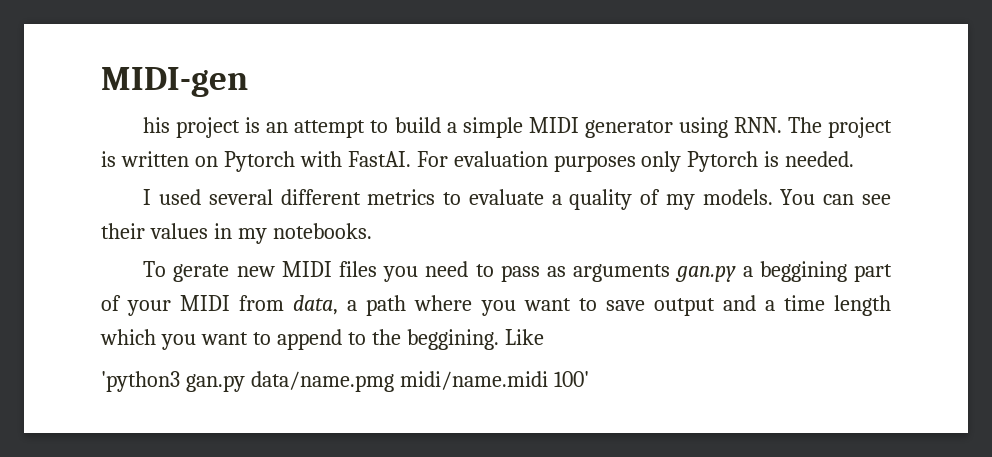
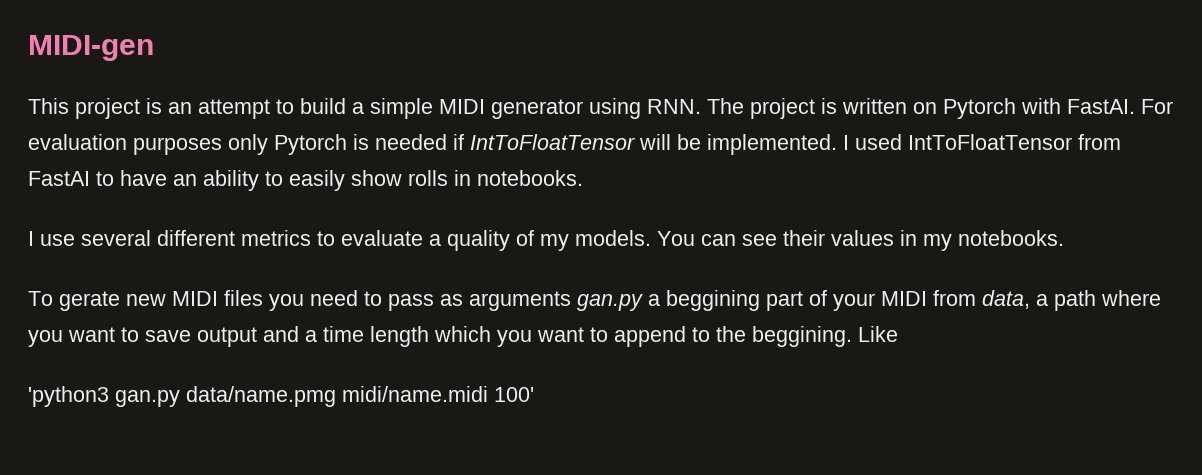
[143,117,171,133] his -> [28,98,69,114] This
[785,151,855,167] [143,189,201,205] needed. // I used -> [375,134,1121,155] [28,170,583,191] [28,231,75,246] needed if IntToFloatTensor will be implemented. I used IntToFloatTensor from FastAI to have an ability to easily show rolls in notebooks. // I use

